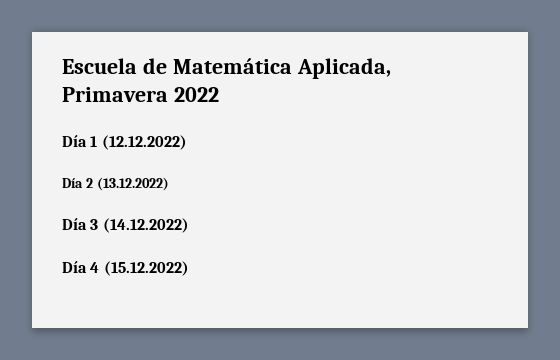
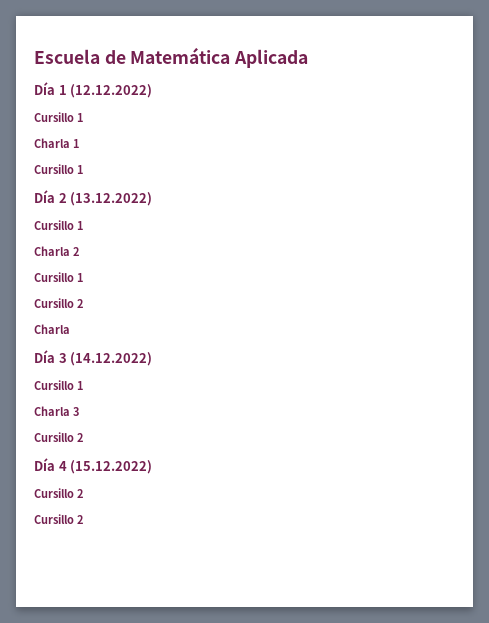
[296,58,391,79] [62,87,219,102] Aplicada, Primavera 2022 -> [234,49,309,68] Aplicada
[62,177,169,191] [62,218,189,233] Día 2 (13.12.2022) // Día 3 (14.12.2022) -> [34,112,83,122] [34,138,79,148] [34,164,83,174] [34,190,153,206] [34,220,83,230] [34,246,79,256] [34,272,83,282] [34,298,83,308] [34,324,70,334] [34,350,153,366] [34,380,83,390] [34,406,79,416] [34,432,83,442] Cursillo 1 // Charla 1 // Cursillo 1 // Día 2 (13.12.2022) // Cursillo 1 // Charla 2 // Cursillo 1 // Cursillo 2 // Charla // Día 3 (14.12.2022) // Cursillo 1 // Charla 3 // Cursillo 2
(189, 268) none -> [34,488,83,498] [34,514,83,524] // Cursillo 2 // Cursillo 2

